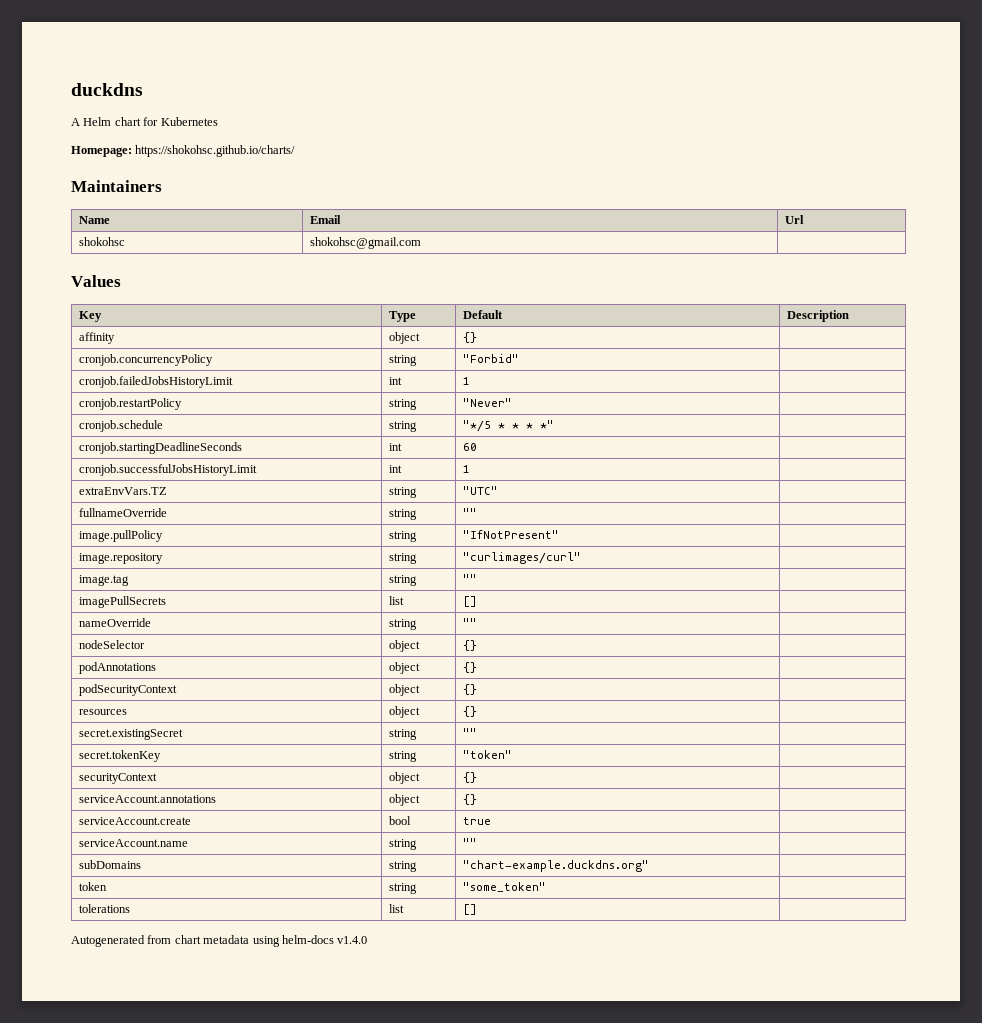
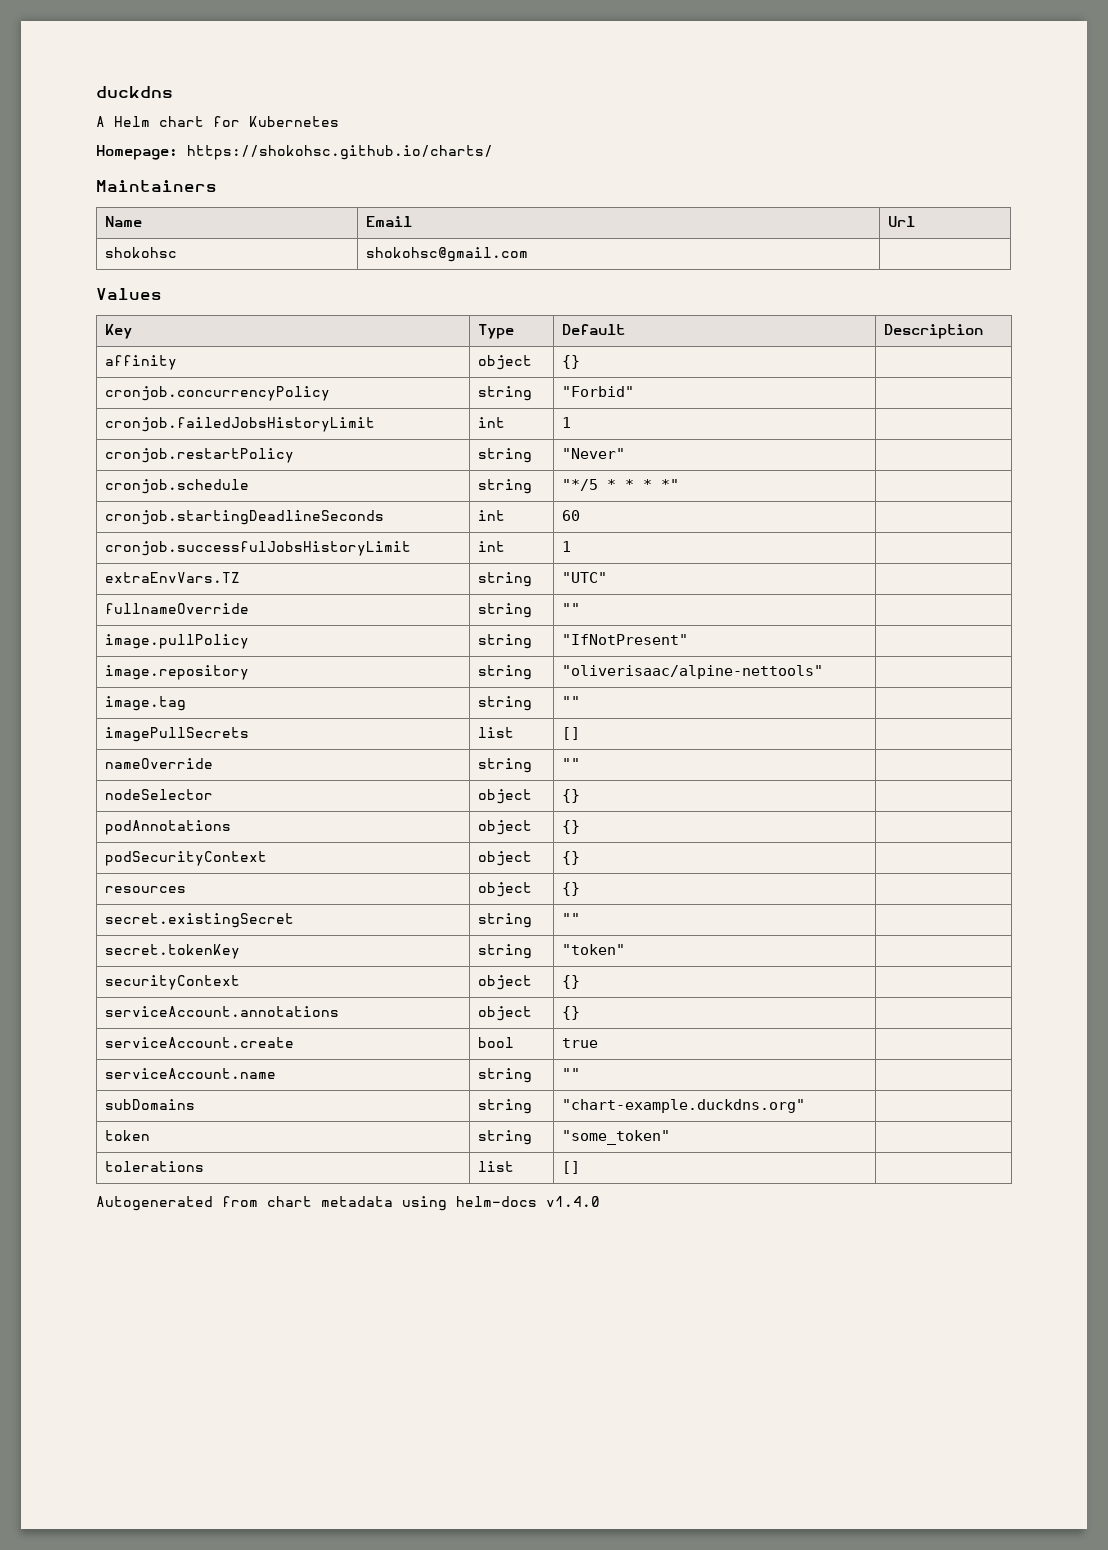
[462,552,581,564] "curlimages/curl" -> [561,665,823,679] "oliverisaac/alpine-nettools"

